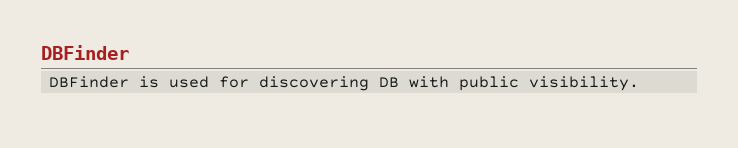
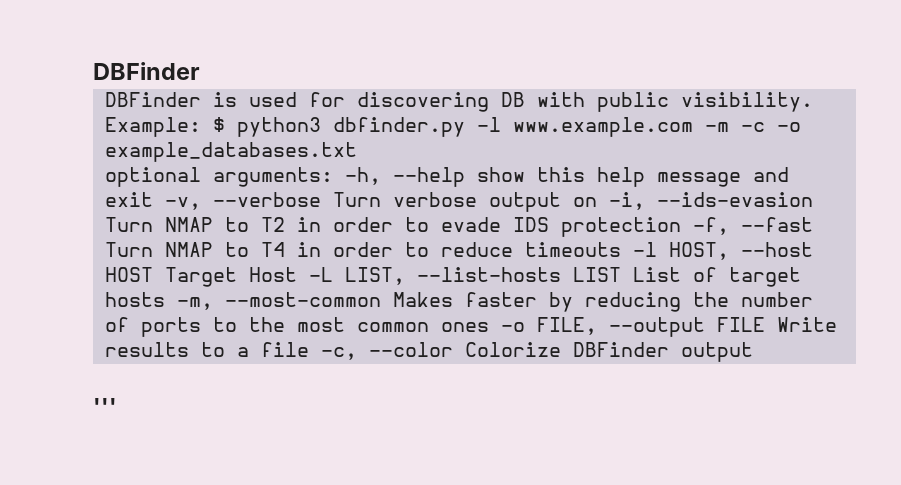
(640, 83) none -> [105,117,802,137] [105,142,358,162] [105,167,790,187] [105,192,814,212] [105,217,814,237] [105,242,814,260] [105,267,802,287] [105,292,814,312] [105,317,838,337] [105,342,754,362] [93,398,117,415] Example: $ python3 dbfinder.py -l www.example.com -m -c -o example_databases.txt // optional arguments: -h, --help show this help message and exit -v, --verbose Turn verbose output on -i, --ids-evasion Turn NMAP to T2 in order to evade IDS protection -f, --fast Turn NMAP to T4 in order to reduce timeouts -l HOST, --host HOST Target Host -L LIST, --list-hosts LIST List of target hosts -m, --most-common Makes faster by reducing the number of ports to the most common ones -o FILE, --output FILE Write results to a file -c, --color Colorize DBFinder output // '''

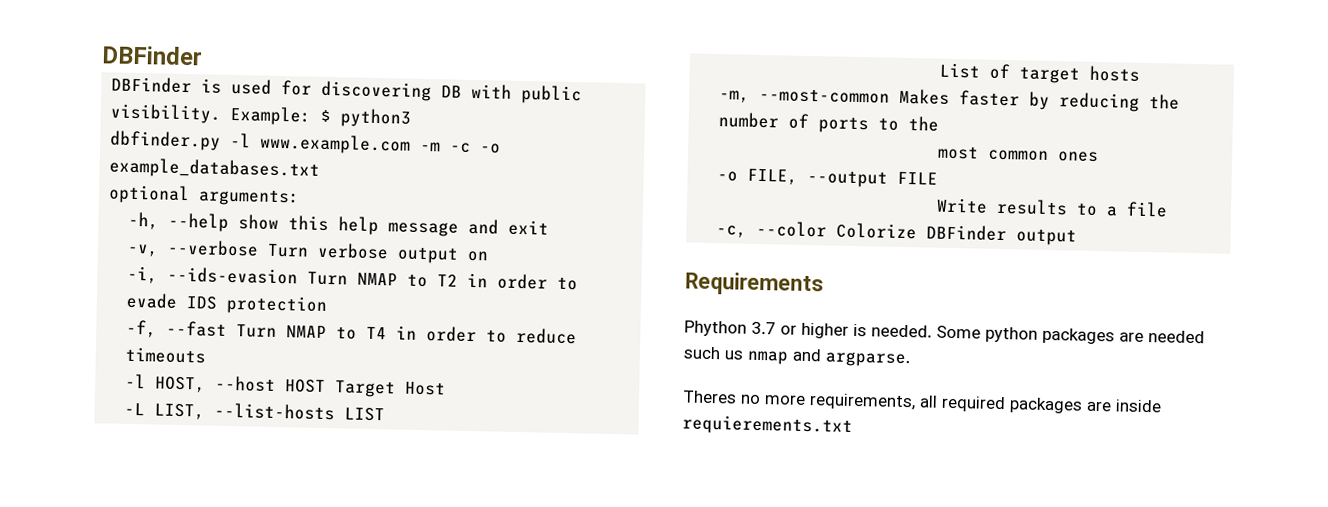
(322, 127) none -> (412, 118) //
(334, 177) none -> (301, 197) //
(154, 199) none -> (550, 227) //
(598, 202) none -> (490, 256) //
(682, 227) none -> (329, 305) //
(622, 249) none -> (207, 355) //
(298, 274) none -> (447, 388) //
(622, 274) none -> (386, 414) //
(166, 299) none -> (1141, 73) //
(286, 324) none -> (940, 124) //
(490, 327) none -> (1100, 157) //
(766, 324) none -> (939, 178) //
(310, 349) none -> (1169, 209) //
[93,398,117,415] ''' -> [685,271,824,297] [684,320,1205,345] [683,346,910,368] [682,390,1162,414] [682,414,853,436] Requirements // Phython 3.7 or higher is needed. Some python packages are needed such us nmap and argparse. // Theres no more requirements, all required packages are inside requierements.txt

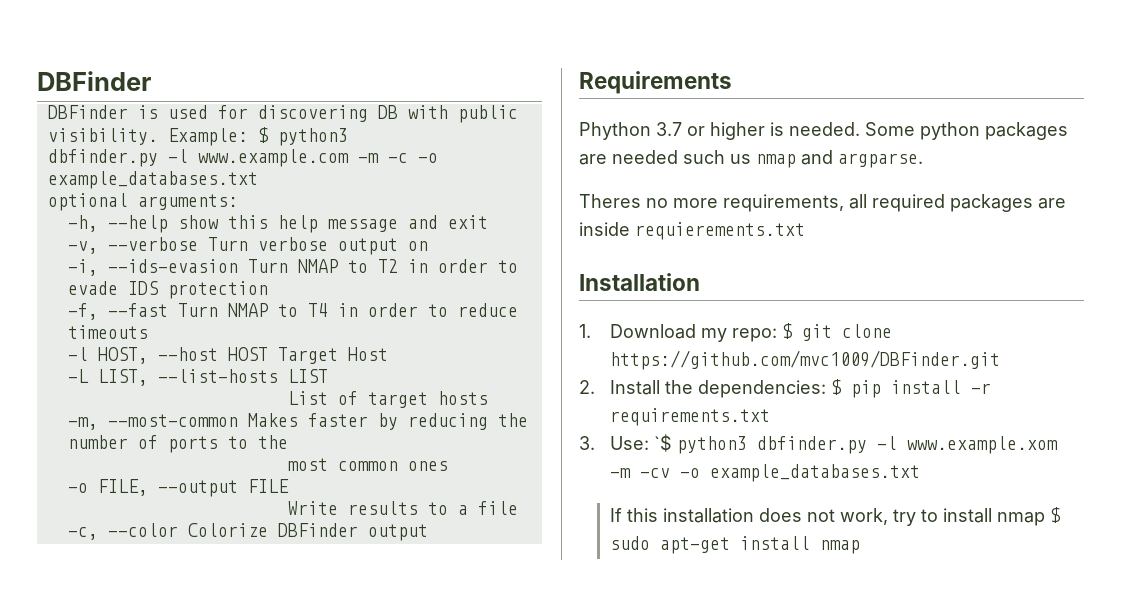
(853, 425) none -> [579,273,700,291] [579,323,892,342] [609,350,1000,370] [579,379,991,398] [609,408,770,426] [579,434,1058,454] [609,464,920,482] [609,507,1061,526] [609,536,860,554] // Installation // 1. Download my repo: $ git clone https://github.com/mvc1009/DBFinder.git // 2. Install the dependencies: $ pip install -r requirements.txt // 3. Use: `$ python3 dbfinder.py -l www.example.xom -m -cv -o example_databases.txt // If this installation does not work, try to install nmap $ sudo apt-get install nmap

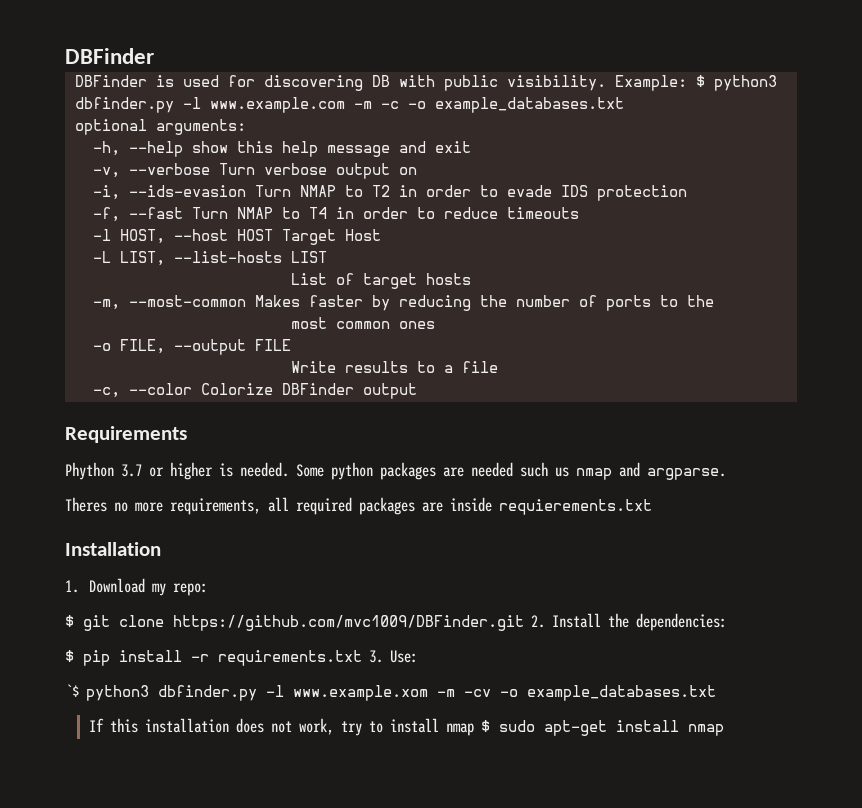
(777, 335) none -> (208, 589) //
(1000, 360) // -> (524, 623) none
(826, 389) none -> (727, 622) //
(770, 417) // -> (362, 658) none
(649, 443) none -> (418, 656) //

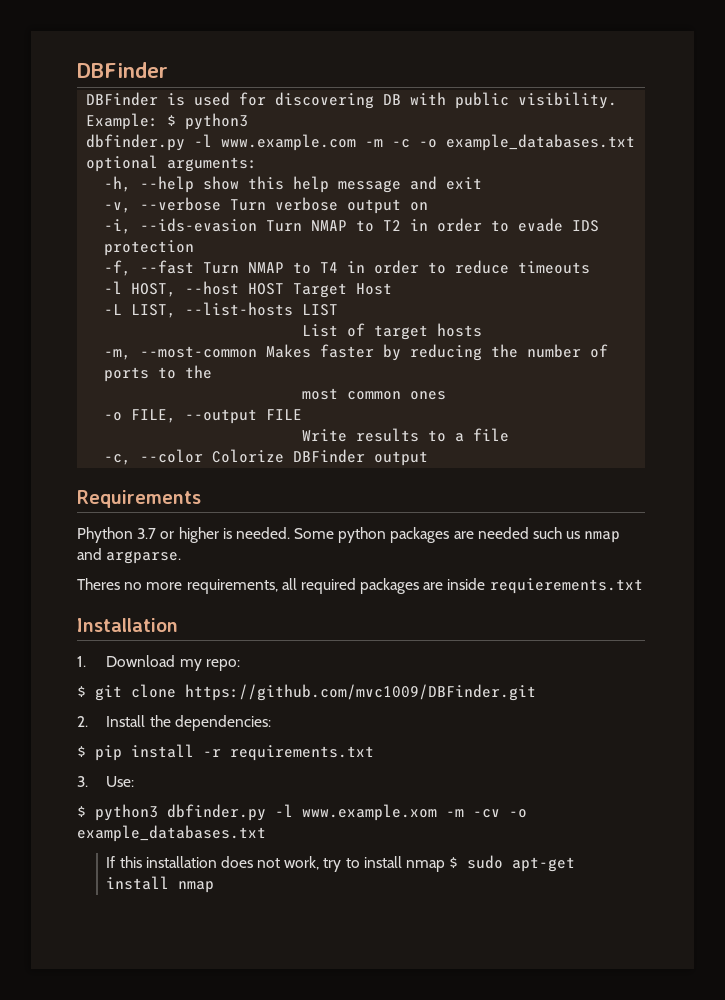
(524, 623) none -> (536, 692) //
(362, 658) none -> (374, 753) //
[65,684,79,697] `$ -> [77,806,86,817] $

